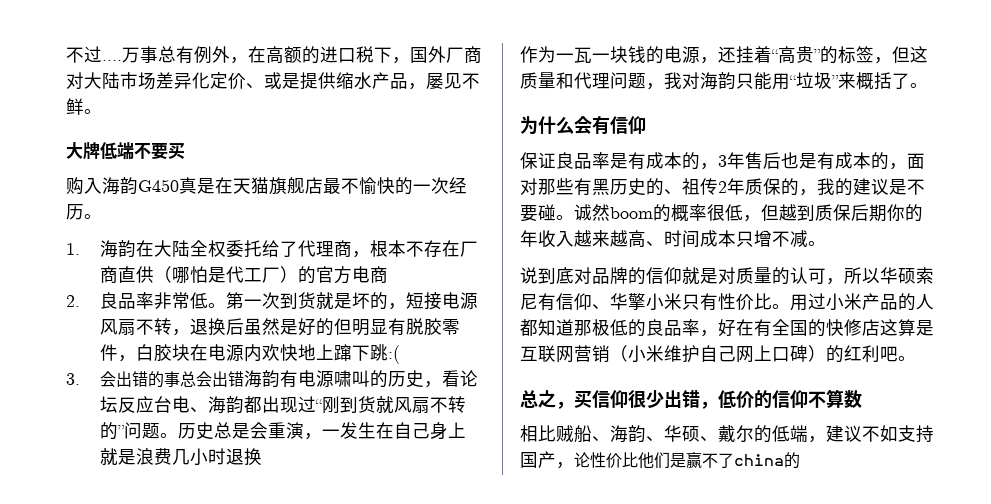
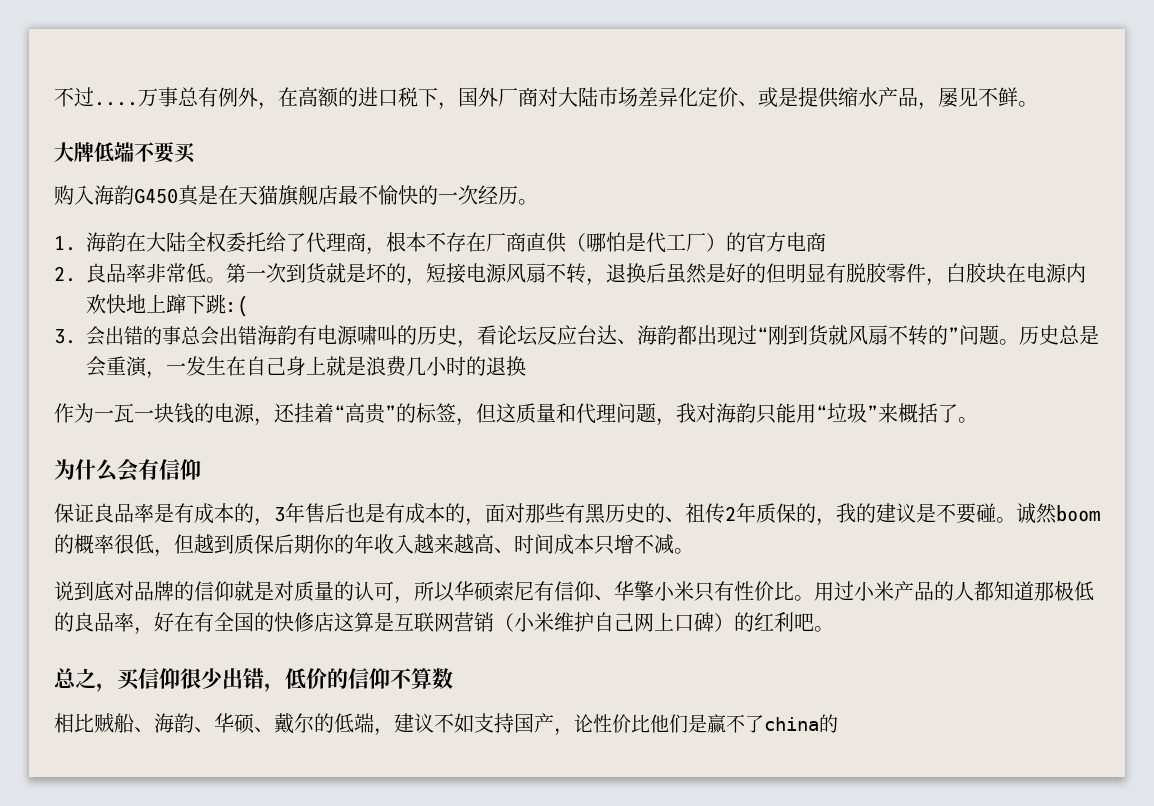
[171,396,190,413] 电 -> [597,325,618,345] 达
(226, 456) none -> [466,356,487,376] 的

